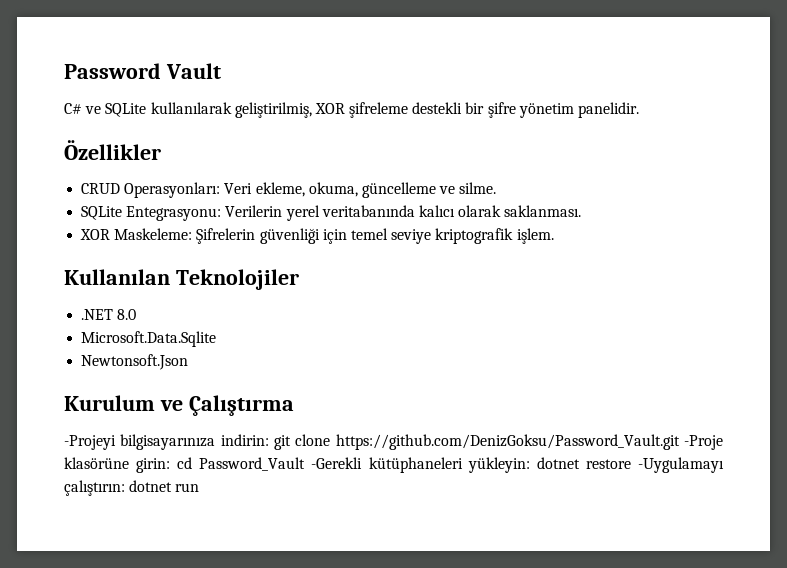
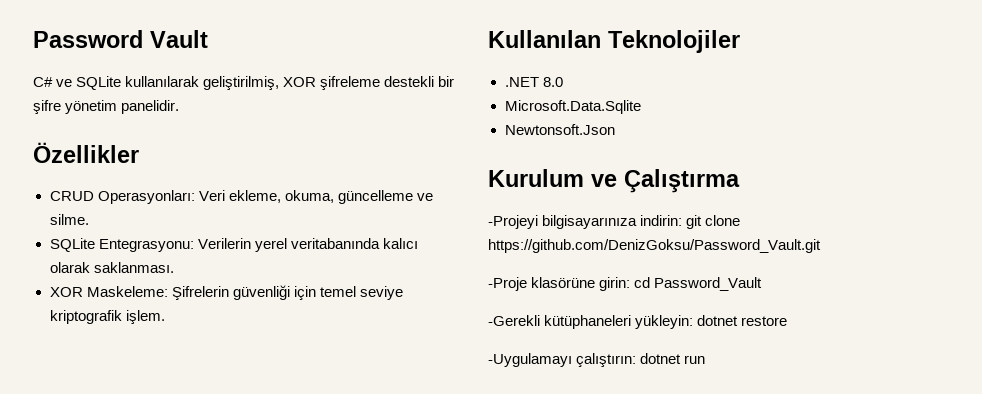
(680, 442) none -> (821, 246) //
(306, 464) none -> (763, 284) //
(631, 464) none -> (788, 321) //

